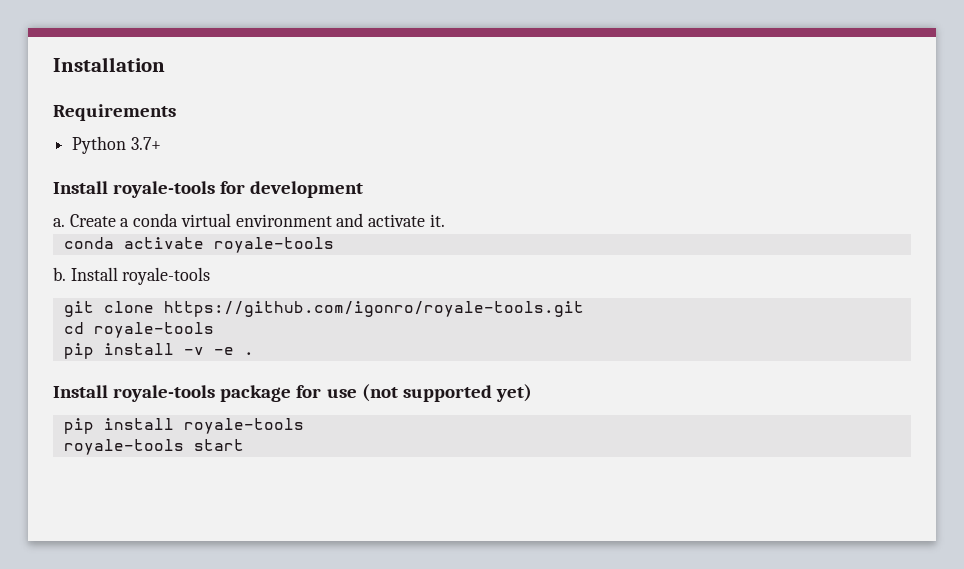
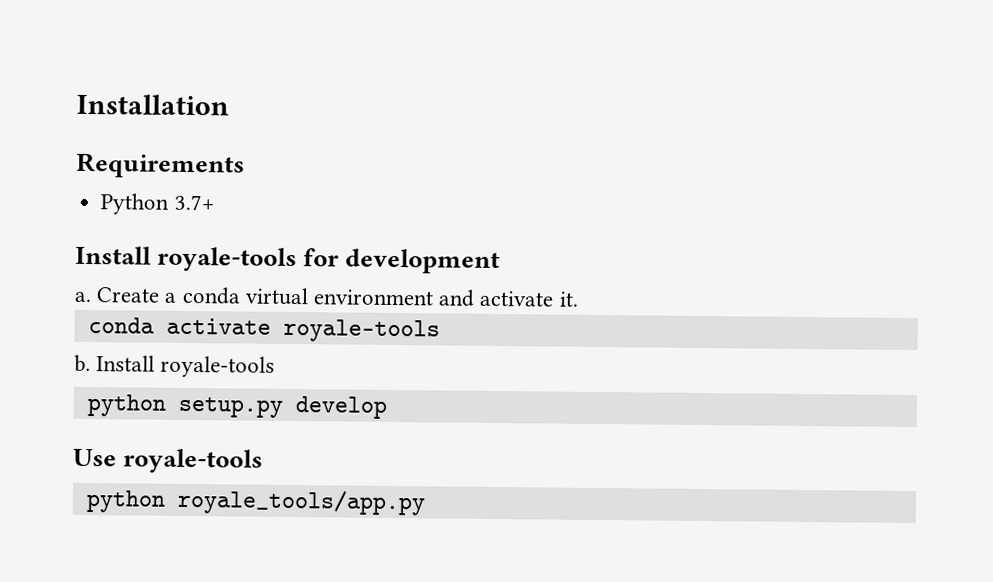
[63,301,584,317] [63,322,214,338] [63,343,254,359] [53,384,532,402] [63,418,304,434] [63,439,244,455] git clone https://github.com/igonro/royale-tools.git // cd royale-tools // pip install -v -e . // Install royale-tools package for use (not supported yet) // pip install royale-tools // royale-tools start -> [86,394,387,419] [73,448,264,474] [85,488,426,516] python setup.py develop // Use royale-tools // python royale_tools/app.py

